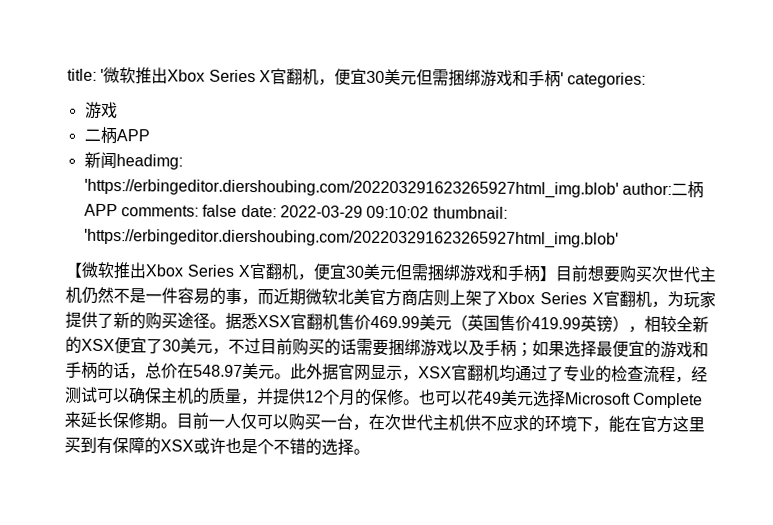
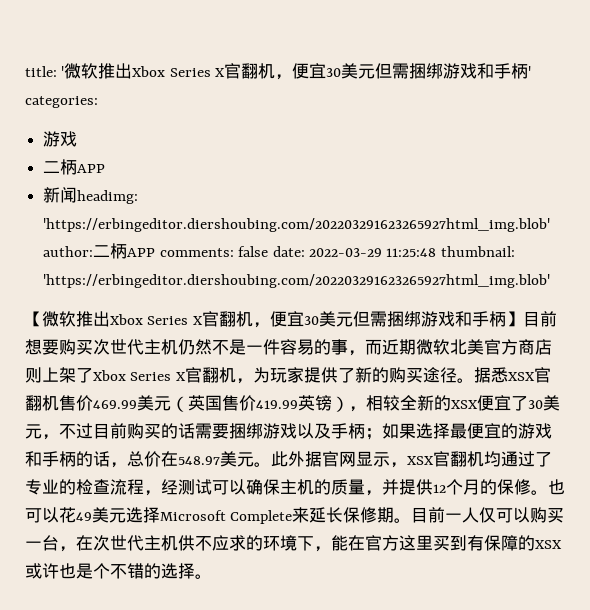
[366,205,430,219] 09:10:02 -> [386,248,437,257] 11:25:48

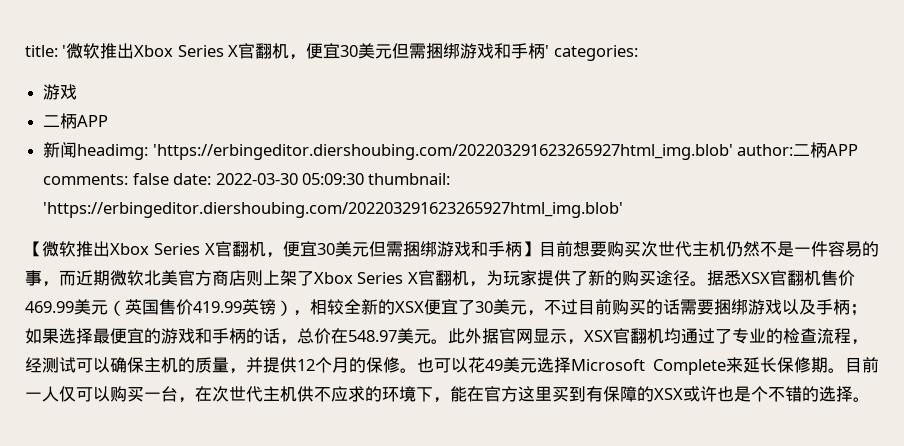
[308,248,437,257] 2022-03-29 11:25:48 -> [215,173,364,185] 2022-03-30 05:09:30

